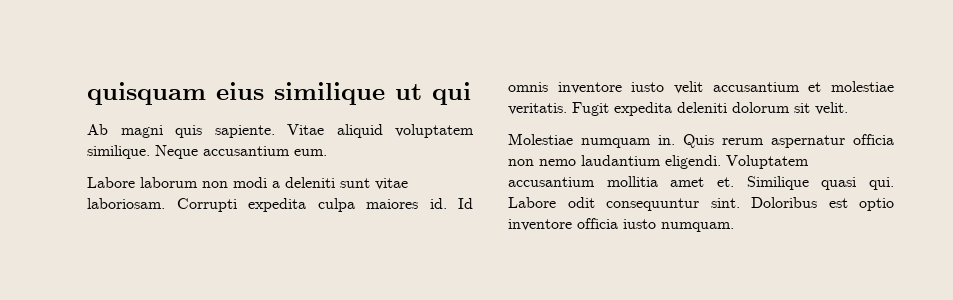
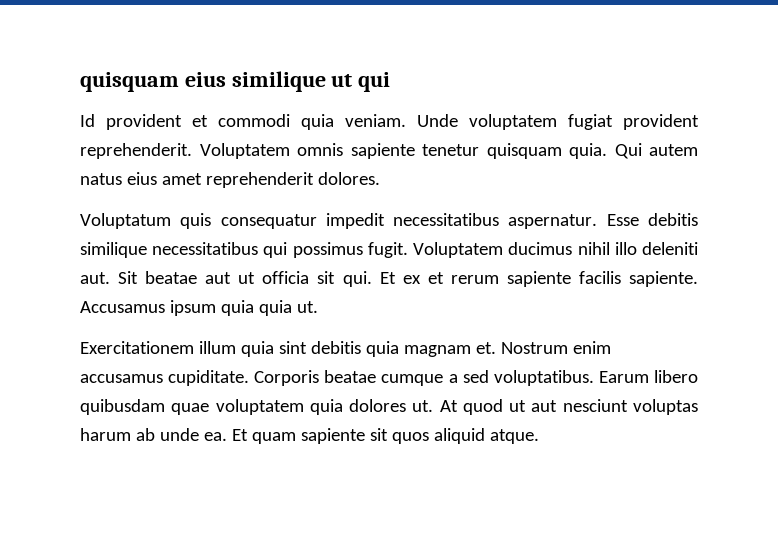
[87,124,474,138] [87,145,327,159] [87,177,408,190] [87,198,473,212] [508,81,894,94] [508,102,848,116] [508,133,894,148] [508,155,809,169] [508,176,894,190] [508,197,894,211] [508,218,734,232] Ab magni quis sapiente. Vitae aliquid voluptatem similique. Neque accusantium eum. // Labore laborum non modi a deleniti sunt vitae laboriosam. Corrupti expedita culpa maiores id. Id omnis inventore iusto velit accusantium et molestiae veritatis. Fugit expedita deleniti dolorum sit velit. // Molestiae numquam in. Quis rerum aspernatur officia non nemo laudantium eligendi. Voluptatem accusantium mollitia amet et. Similique quasi qui. Labore odit consequuntur sint. Doloribus est optio inventore officia iusto numquam. -> [80,114,699,130] [80,143,698,159] [80,172,380,188] [80,213,698,229] [80,242,698,258] [80,271,698,287] [80,300,318,316] [80,341,611,357] [80,370,698,386] [80,399,698,415] [80,428,539,444] Id provident et commodi quia veniam. Unde voluptatem fugiat provident reprehenderit. Voluptatem omnis sapiente tenetur quisquam quia. Qui autem natus eius amet reprehenderit dolores. // Voluptatum quis consequatur impedit necessitatibus aspernatur. Esse debitis similique necessitatibus qui possimus fugit. Voluptatem ducimus nihil illo deleniti aut. Sit beatae aut ut officia sit qui. Et ex et rerum sapiente facilis sapiente. Accusamus ipsum quia quia ut. // Exercitationem illum quia sint debitis quia magnam et. Nostrum enim accusamus cupiditate. Corporis beatae cumque a sed voluptatibus. Earum libero quibusdam quae voluptatem quia dolores ut. At quod ut aut nesciunt voluptas harum ab unde ea. Et quam sapiente sit quos aliquid atque.

